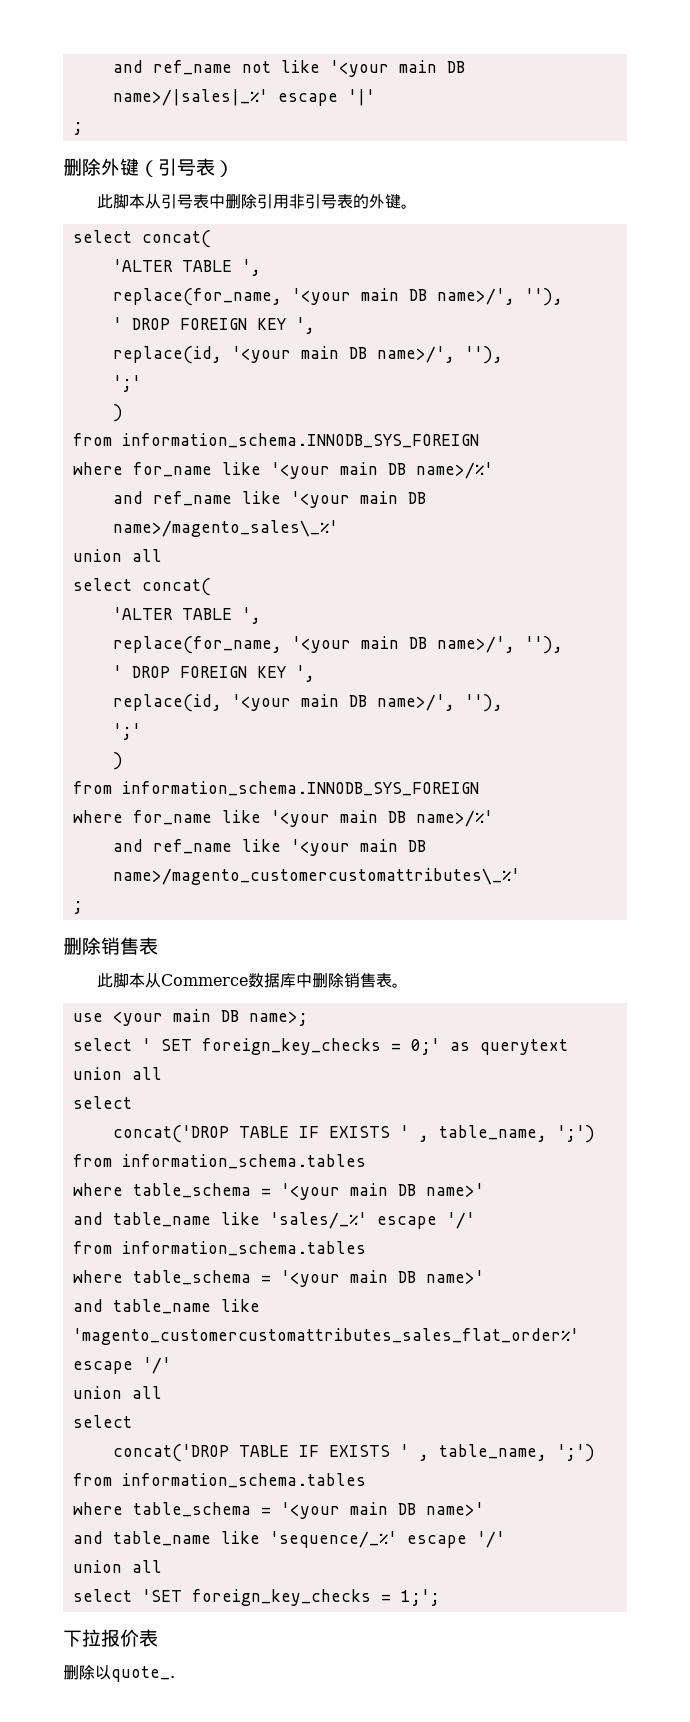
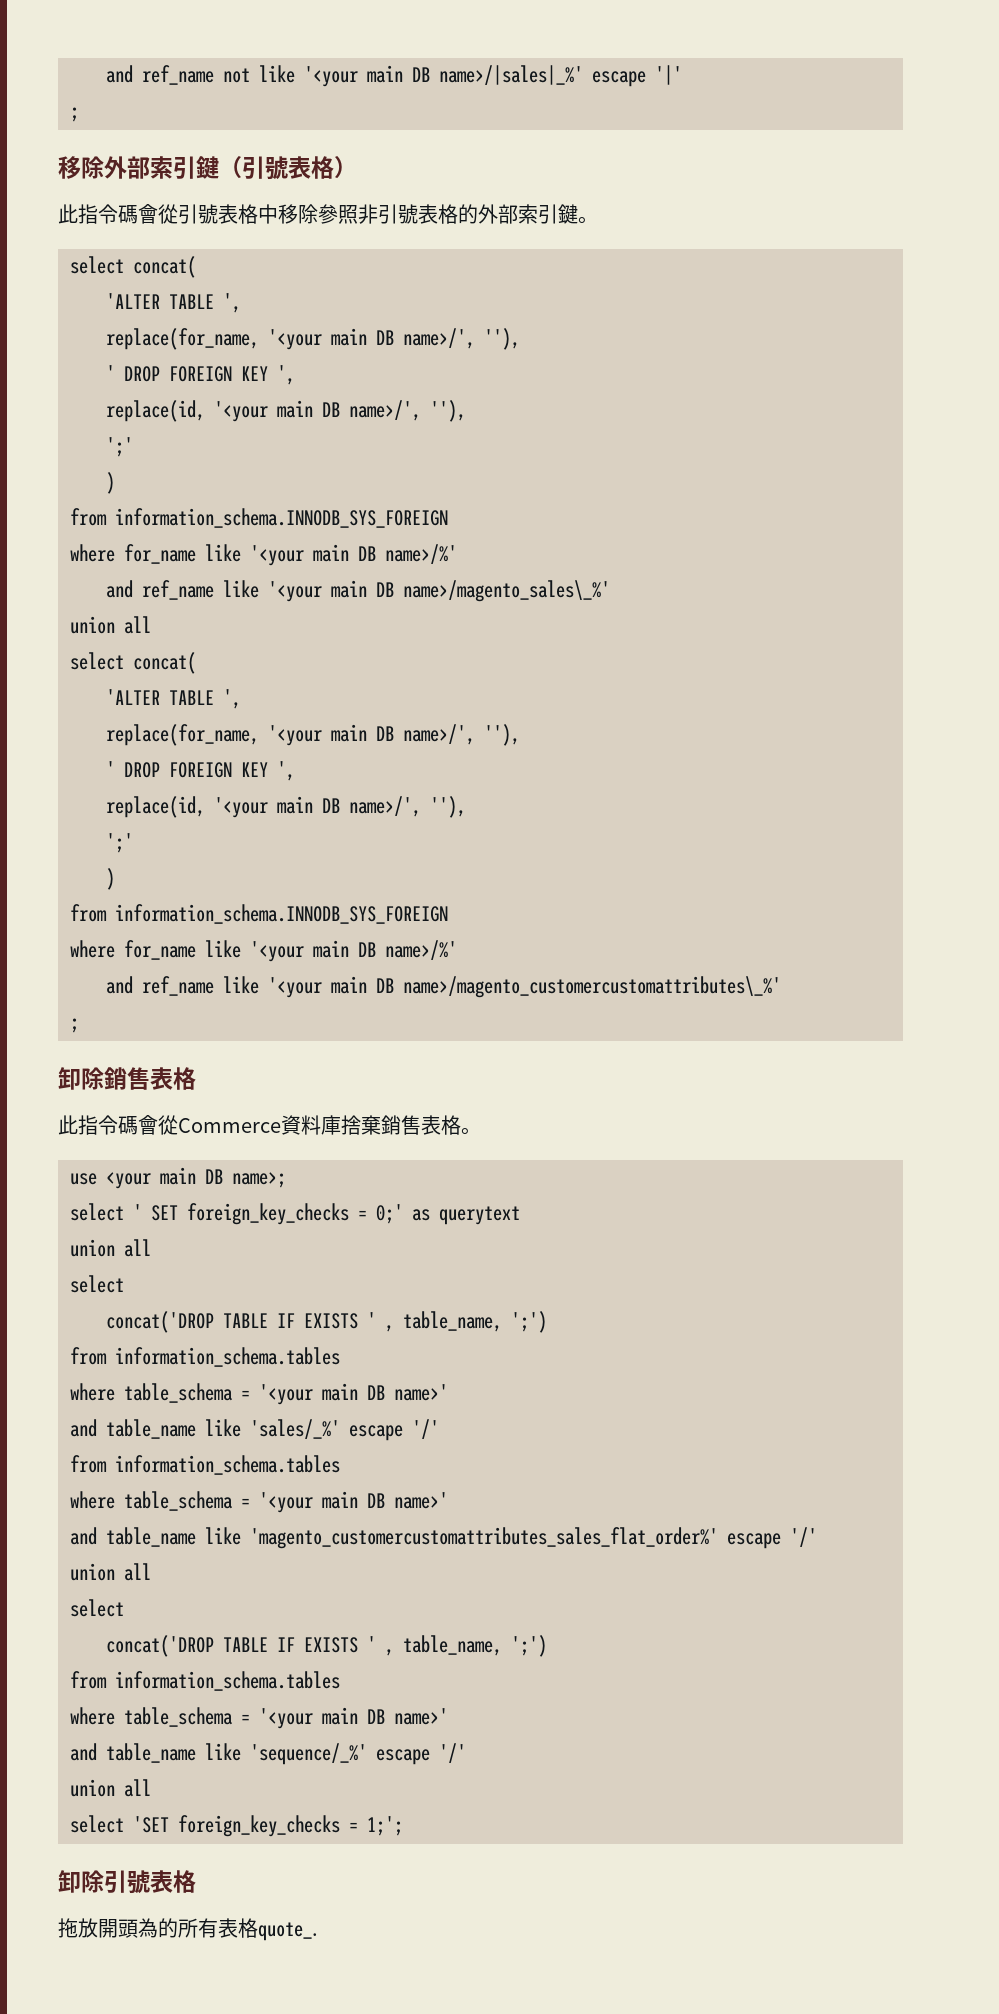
[63,158,234,177] [97,194,402,209] 删除外键（引号表） // 此脚本从引号表中删除引用非引号表的外键 -> [58,156,357,180] [58,204,578,224] 移除外部索引鍵（引號表格） // 此指令碼會從引號表格中移除參照非引號表格的外部索引鍵
[63,937,158,955] [97,972,393,988] 删除销售表 // 此脚本从Commerce数据库中删除销售表 -> [58,1067,196,1090] [58,1115,461,1135] 卸除銷售表格 // 此指令碼會從Commerce資料庫捨棄銷售表格
[63,1629,158,1647] [63,1665,111,1680] 下拉报价表 // 删除以 -> [58,1870,196,1894] [58,1918,258,1938] 卸除引號表格 // 拖放開頭為的所有表格

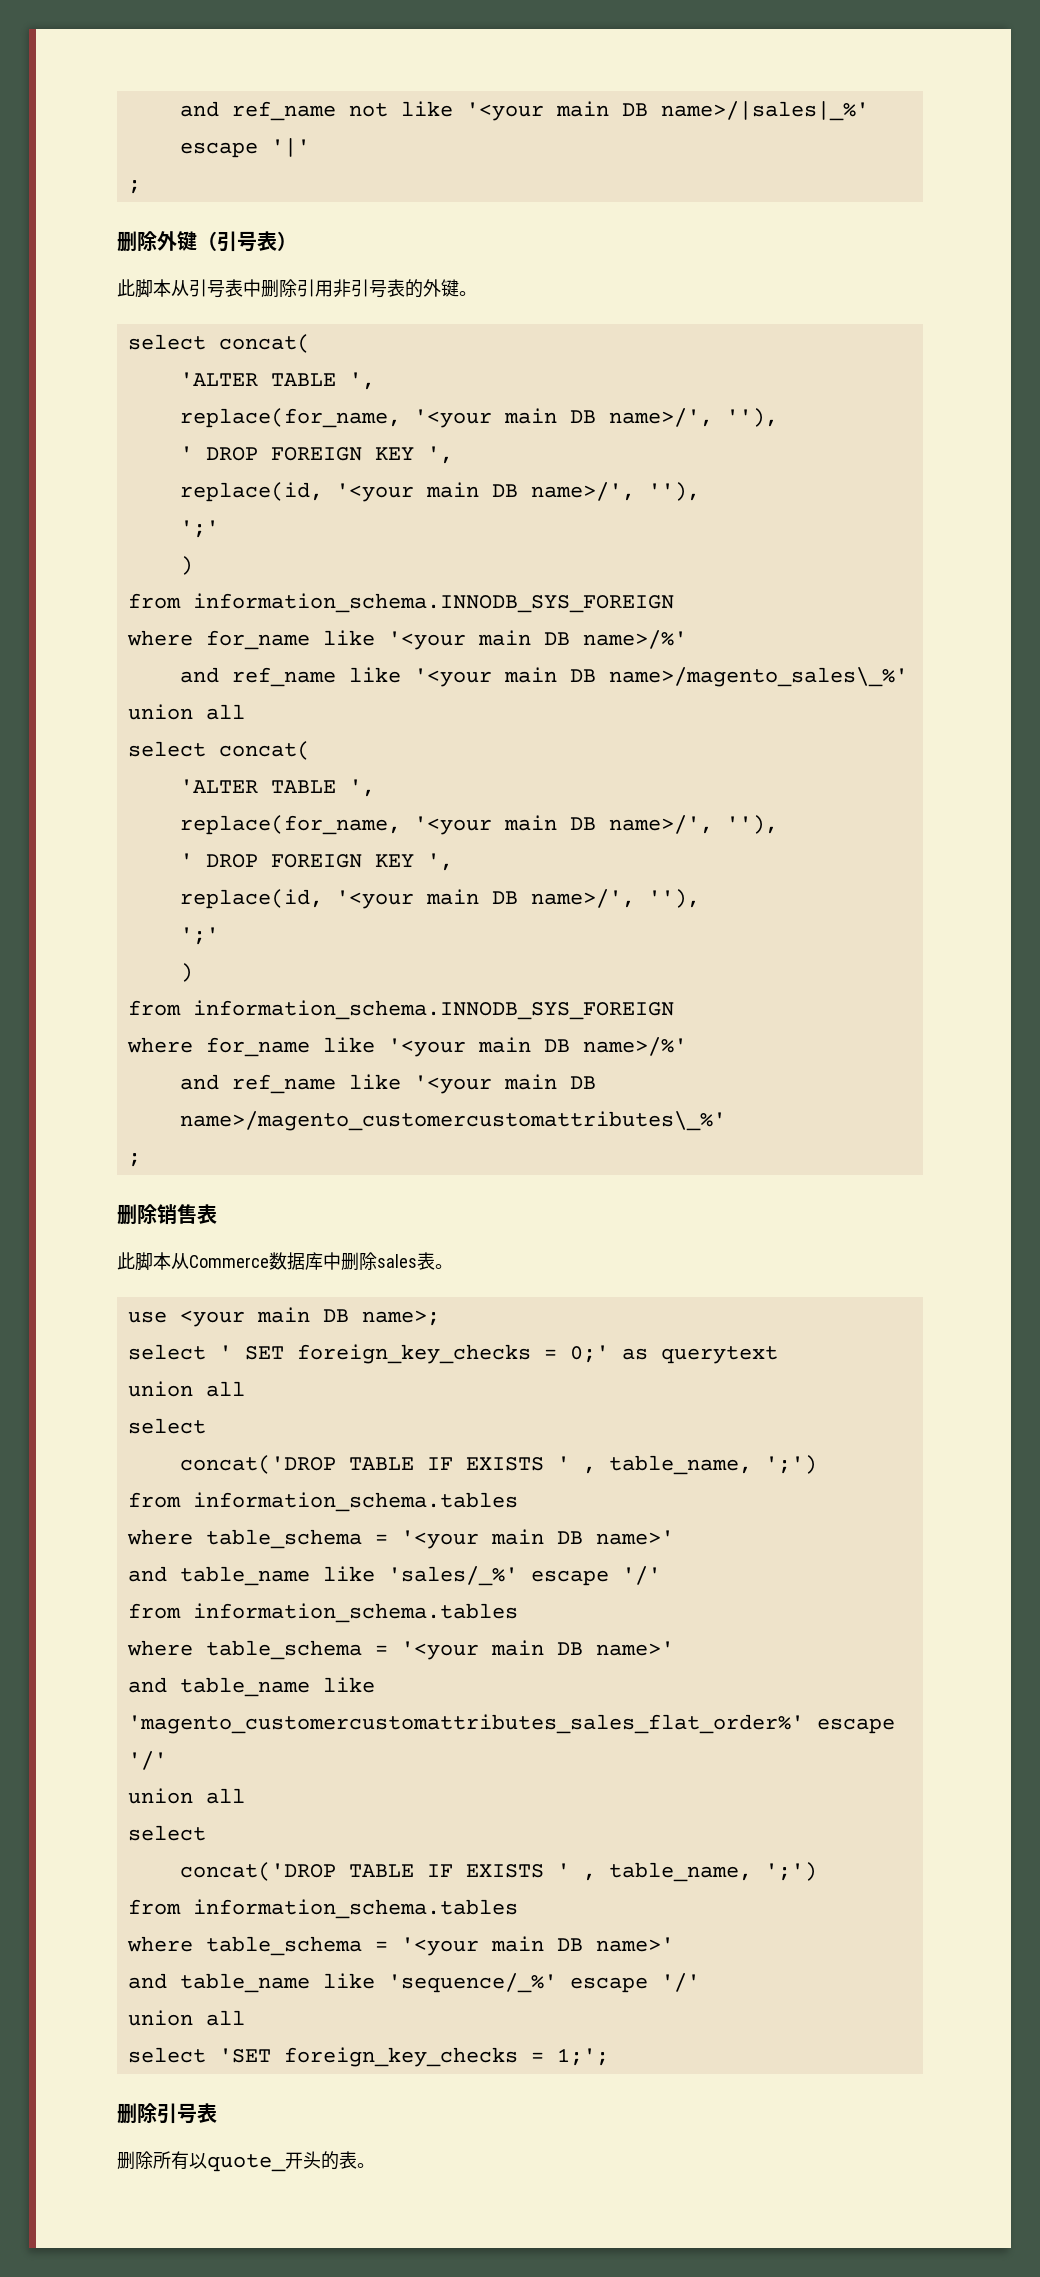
[58,156,357,180] [58,204,578,224] 移除外部索引鍵（引號表格） // 此指令碼會從引號表格中移除參照非引號表格的外部索引鍵 -> [117,231,297,252] [117,279,459,298] 删除外键（引号表） // 此脚本从引号表中删除引用非引号表的外键
[58,1067,196,1090] [58,1115,461,1135] 卸除銷售表格 // 此指令碼會從Commerce資料庫捨棄銷售表格 -> [117,1204,217,1225] [117,1252,435,1271] 删除销售表 // 此脚本从Commerce数据库中删除sales表
[58,1870,196,1894] [58,1918,318,1941] 卸除引號表格 // 拖放開頭為的所有表格quote_. -> [117,2103,217,2124] [117,2151,375,2172] 删除引号表 // 删除所有以quote_开头的表。

